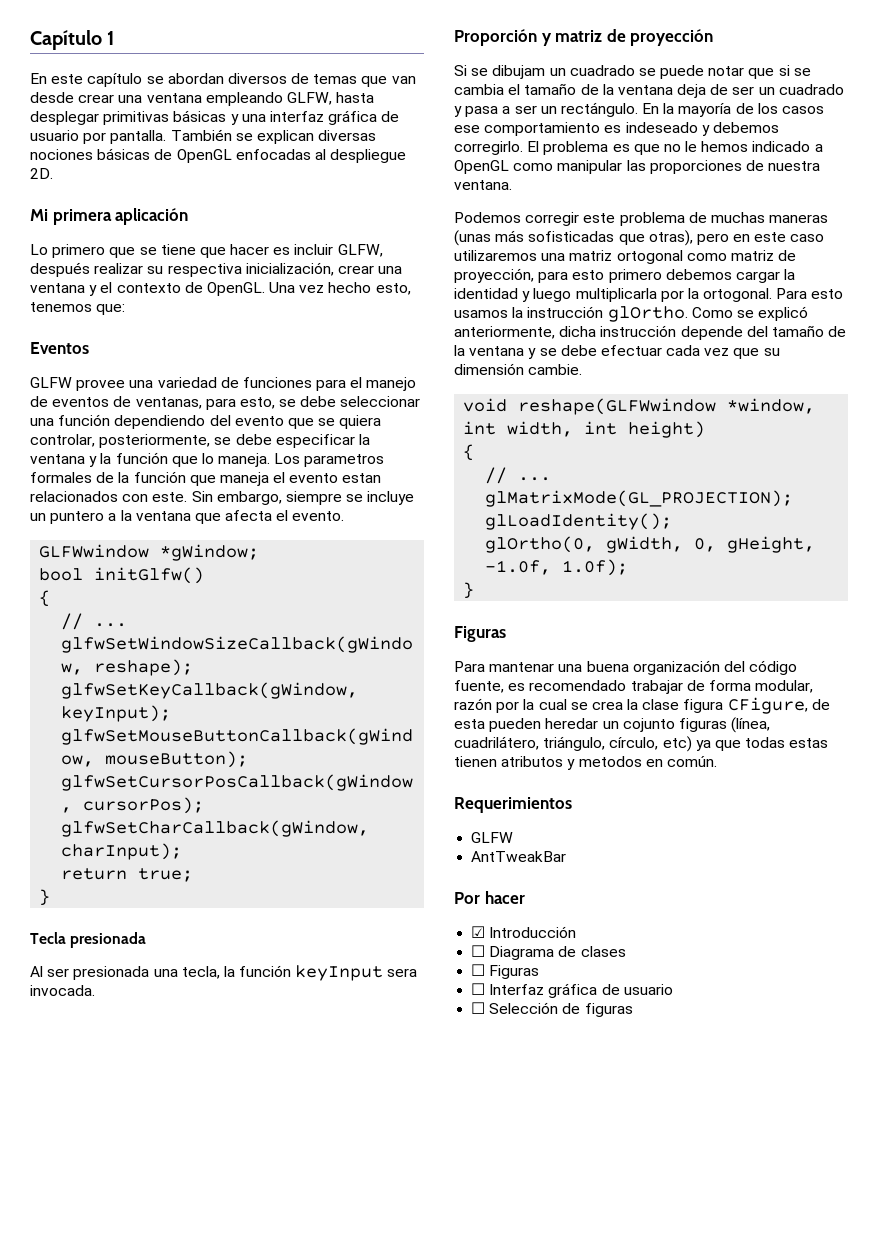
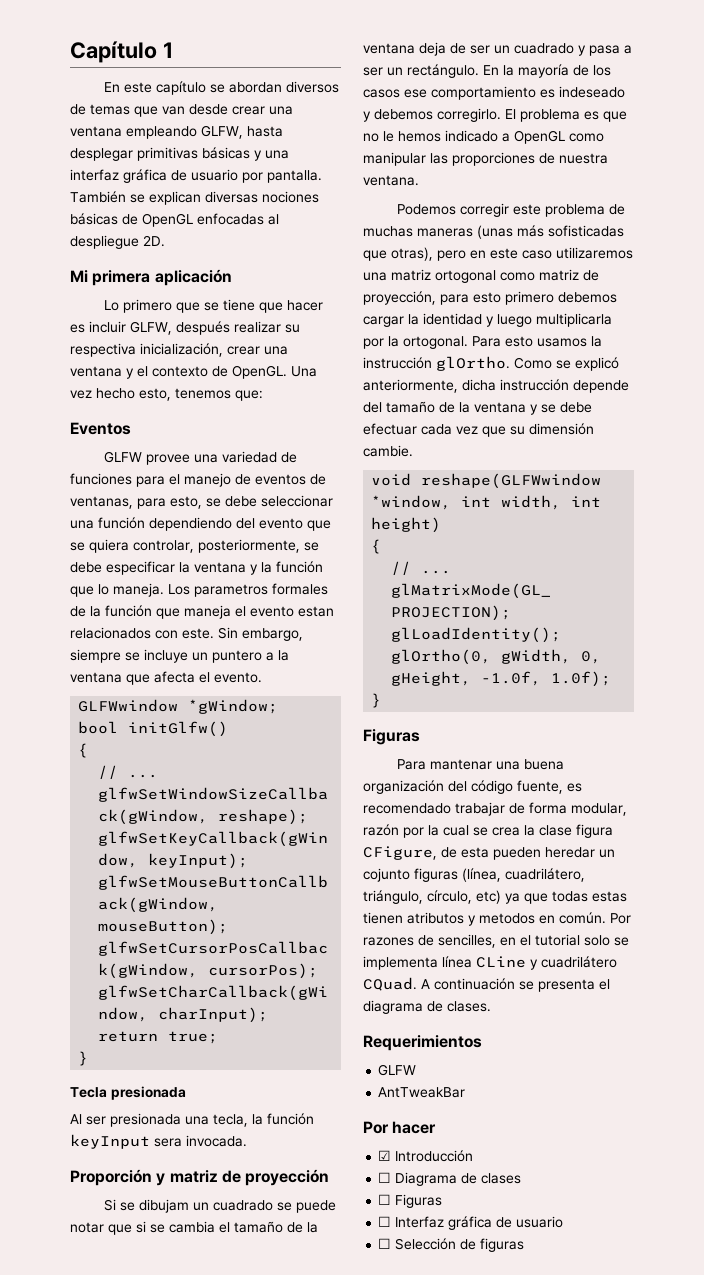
(717, 761) none -> [610,913,631,924] [363,934,629,948] [363,956,617,970] [363,977,610,992] [363,1000,491,1014] Por razones de sencilles, en el tutorial solo se implementa línea CLine y cuadrilátero CQuad. A continuación se presenta el diagrama de clases.

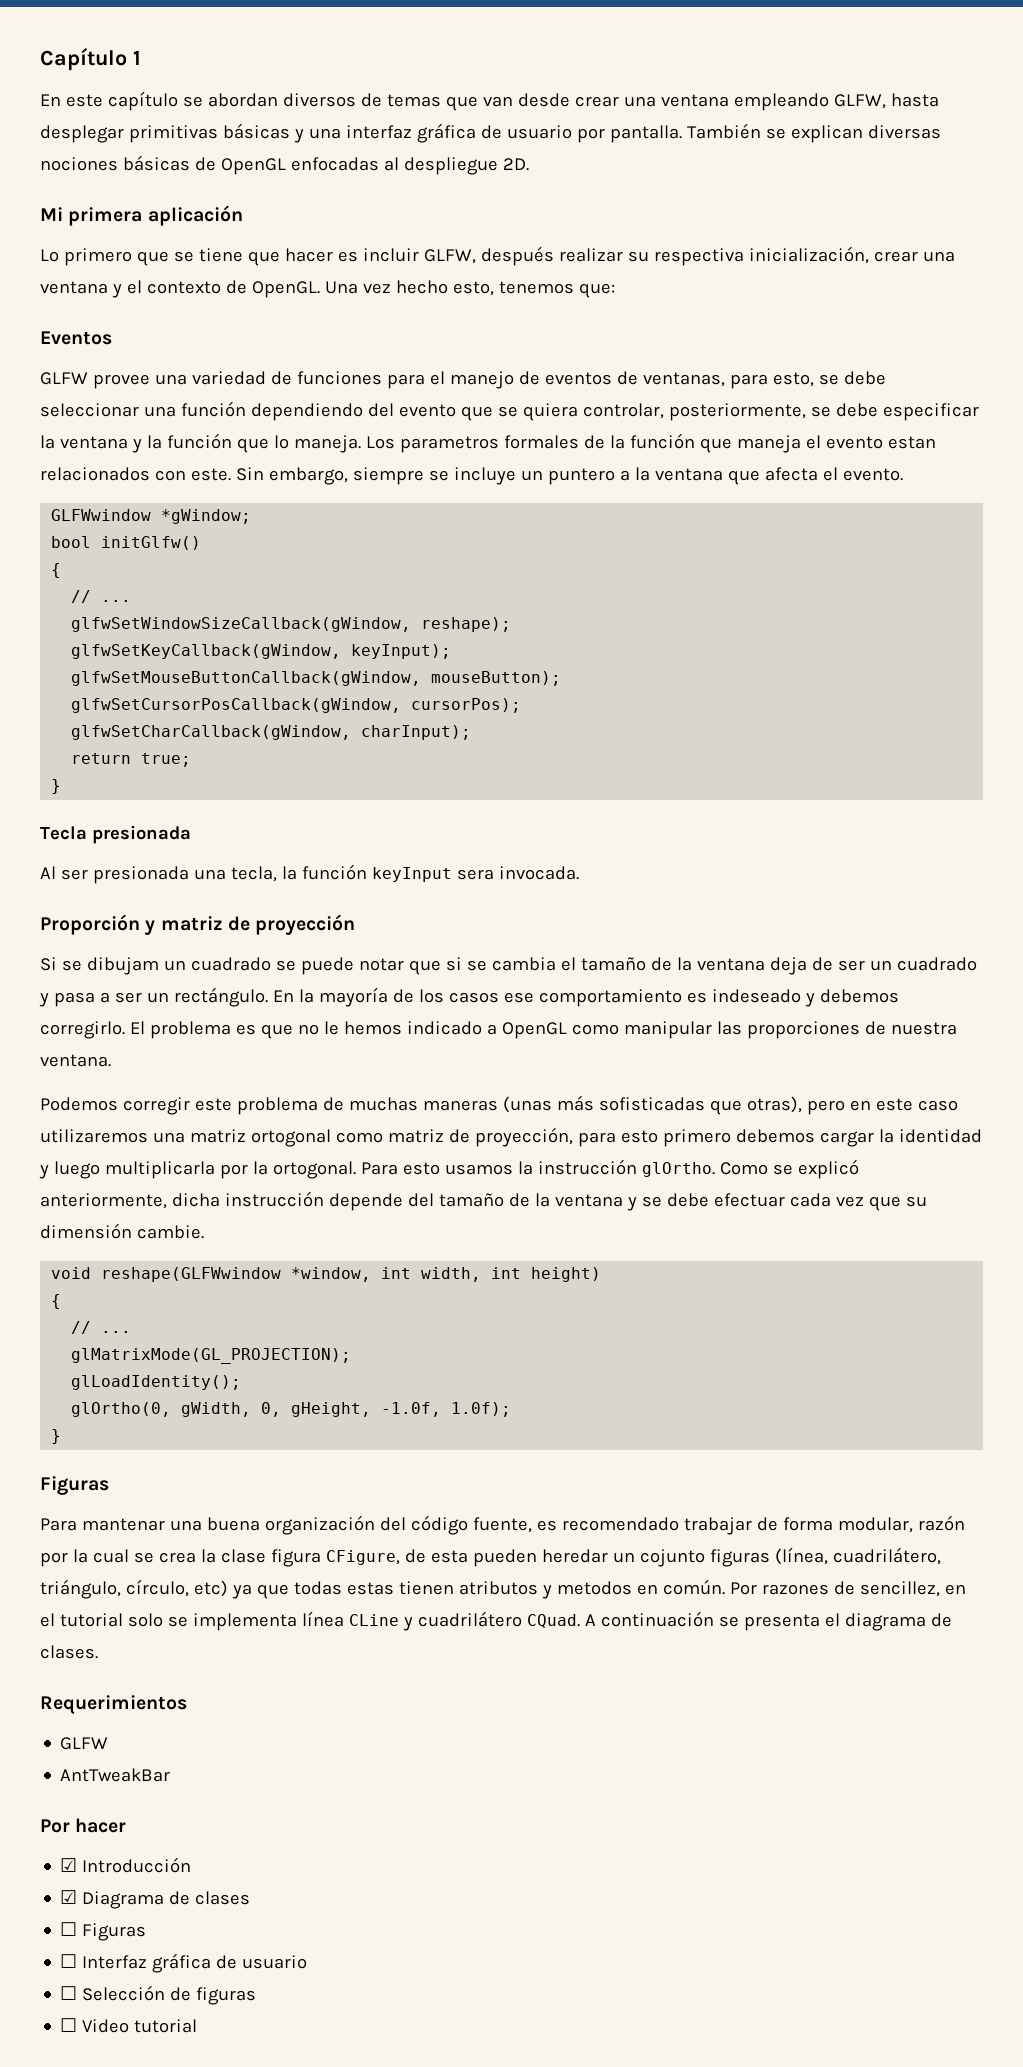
[438,934,496,948] sencilles, -> [859,1581,940,1597] sencillez,
[378,1172,392,1183] ☐ -> [60,1890,78,1904] ☑
(525, 1245) none -> [60,2018,198,2033] // ☐ Video tutorial

